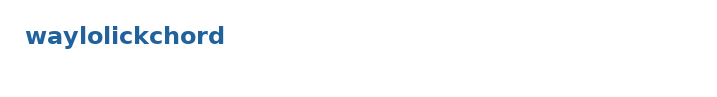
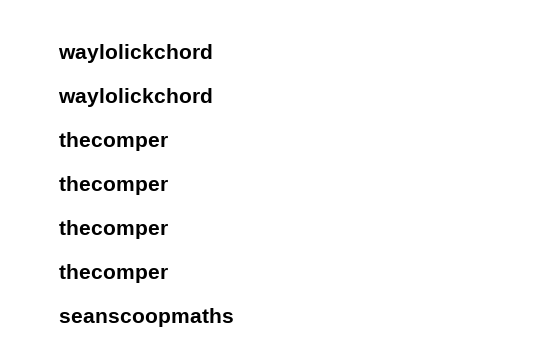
[25,26,225,49] waylolickchord -> [58,44,213,63] [58,88,213,107] [59,132,168,151] [59,176,168,195] [59,220,168,239] [59,264,168,283] [59,308,234,327] waylolickchord // waylolickchord // thecomper // thecomper // thecomper // thecomper // seanscoopmaths

